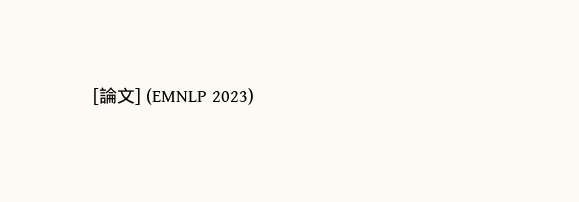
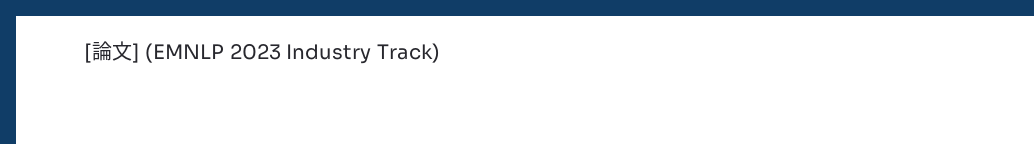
[211,88,254,105] 2023) -> [229,43,440,64] 2023 Industry Track)

